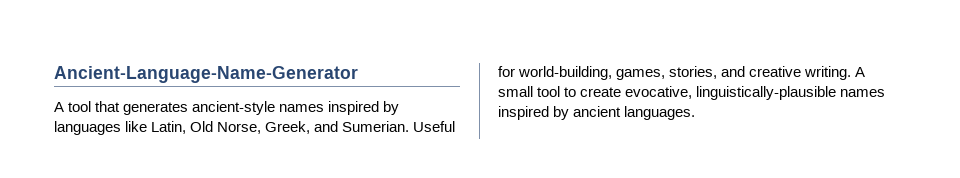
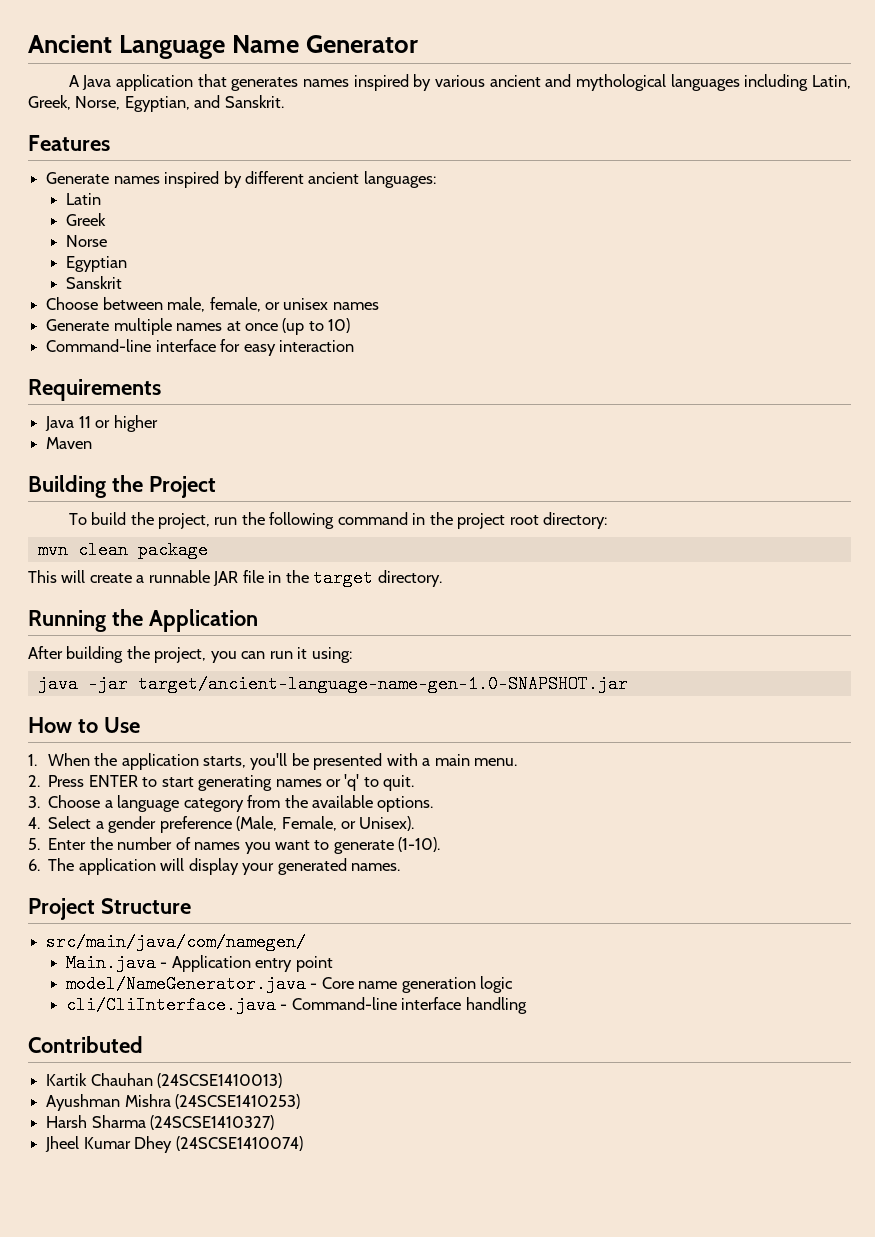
[54,66,358,83] [54,101,92,112] Ancient-Language-Name-Generator // A tool -> [28,35,419,59] [68,74,193,91] Ancient Language Name Generator // A Java application
[192,101,400,115] [54,121,456,135] [498,66,866,80] [498,86,886,100] [498,106,696,120] ancient-style names inspired by languages like Latin, Old Norse, Greek, and Sumerian. Useful for world-building, games, stories, and creative writing. A small tool to create evocative, linguistically-plausible names inspired by ancient languages. -> [302,74,851,91] [28,95,284,112] [28,135,110,151] [46,171,436,188] [65,193,101,205] [65,213,106,226] [65,235,107,247] [65,256,127,272] [65,276,122,289] [46,297,379,312] [46,318,351,335] [46,339,354,356] [28,379,161,401] [45,415,158,432] [46,437,93,449] [28,475,216,498] [68,512,608,529] [37,541,208,559] [28,569,442,587] [28,609,258,632] [28,646,352,663] [37,675,628,693] [28,717,140,733] [28,753,518,770] [28,774,415,791] [28,795,434,812] [28,816,415,833] [28,837,441,854] [28,858,400,875] [28,898,191,920] [46,933,307,951] [65,954,333,972] [65,975,514,993] [65,996,527,1014] [28,1036,143,1053] [46,1073,283,1088] [46,1094,301,1111] [46,1115,275,1130] [45,1136,303,1153] names inspired by various ancient and mythological languages including Latin, Greek, Norse, Egyptian, and Sanskrit. // Features // Generate names inspired by different ancient languages: // Latin // Greek // Norse // Egyptian // Sanskrit // Choose between male, female, or unisex names // Generate multiple names at once (up to 10) // Command-line interface for easy interaction // Requirements // Java 11 or higher // Maven // Building the Project // To build the project, run the following command in the project root directory: // mvn clean package // This will create a runnable JAR file in the target directory. // Running the Application // After building the project, you can run it using: // java -jar target/ancient-language-name-gen-1.0-SNAPSHOT.jar // How to Use // 1. When the application starts, you'll be presented with a main menu. // 2. Press ENTER to start generating names or 'q' to quit. // 3. Choose a language category from the available options. // 4. Select a gender preference (Male, Female, or Unisex). // 5. Enter the number of names you want to generate (1-10). // 6. The application will display your generated names. // Project Structure // src/main/java/com/namegen/ // Main.java - Application entry point // model/NameGenerator.java - Core name generation logic // cli/CliInterface.java - Command-line interface handling // Contributed // Kartik Chauhan (24SCSE1410013) // Ayushman Mishra (24SCSE1410253) // Harsh Sharma (24SCSE1410327) // Jheel Kumar Dhey (24SCSE1410074)

